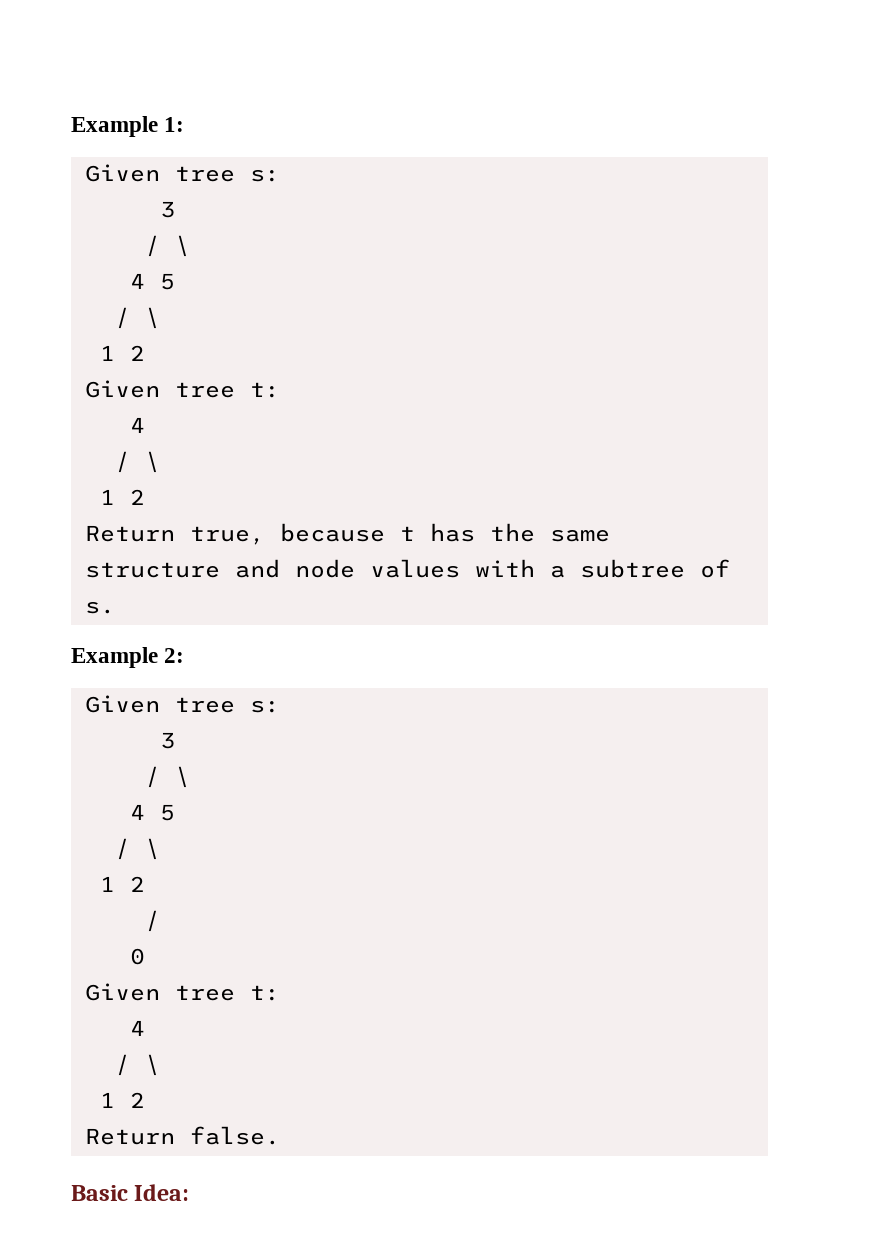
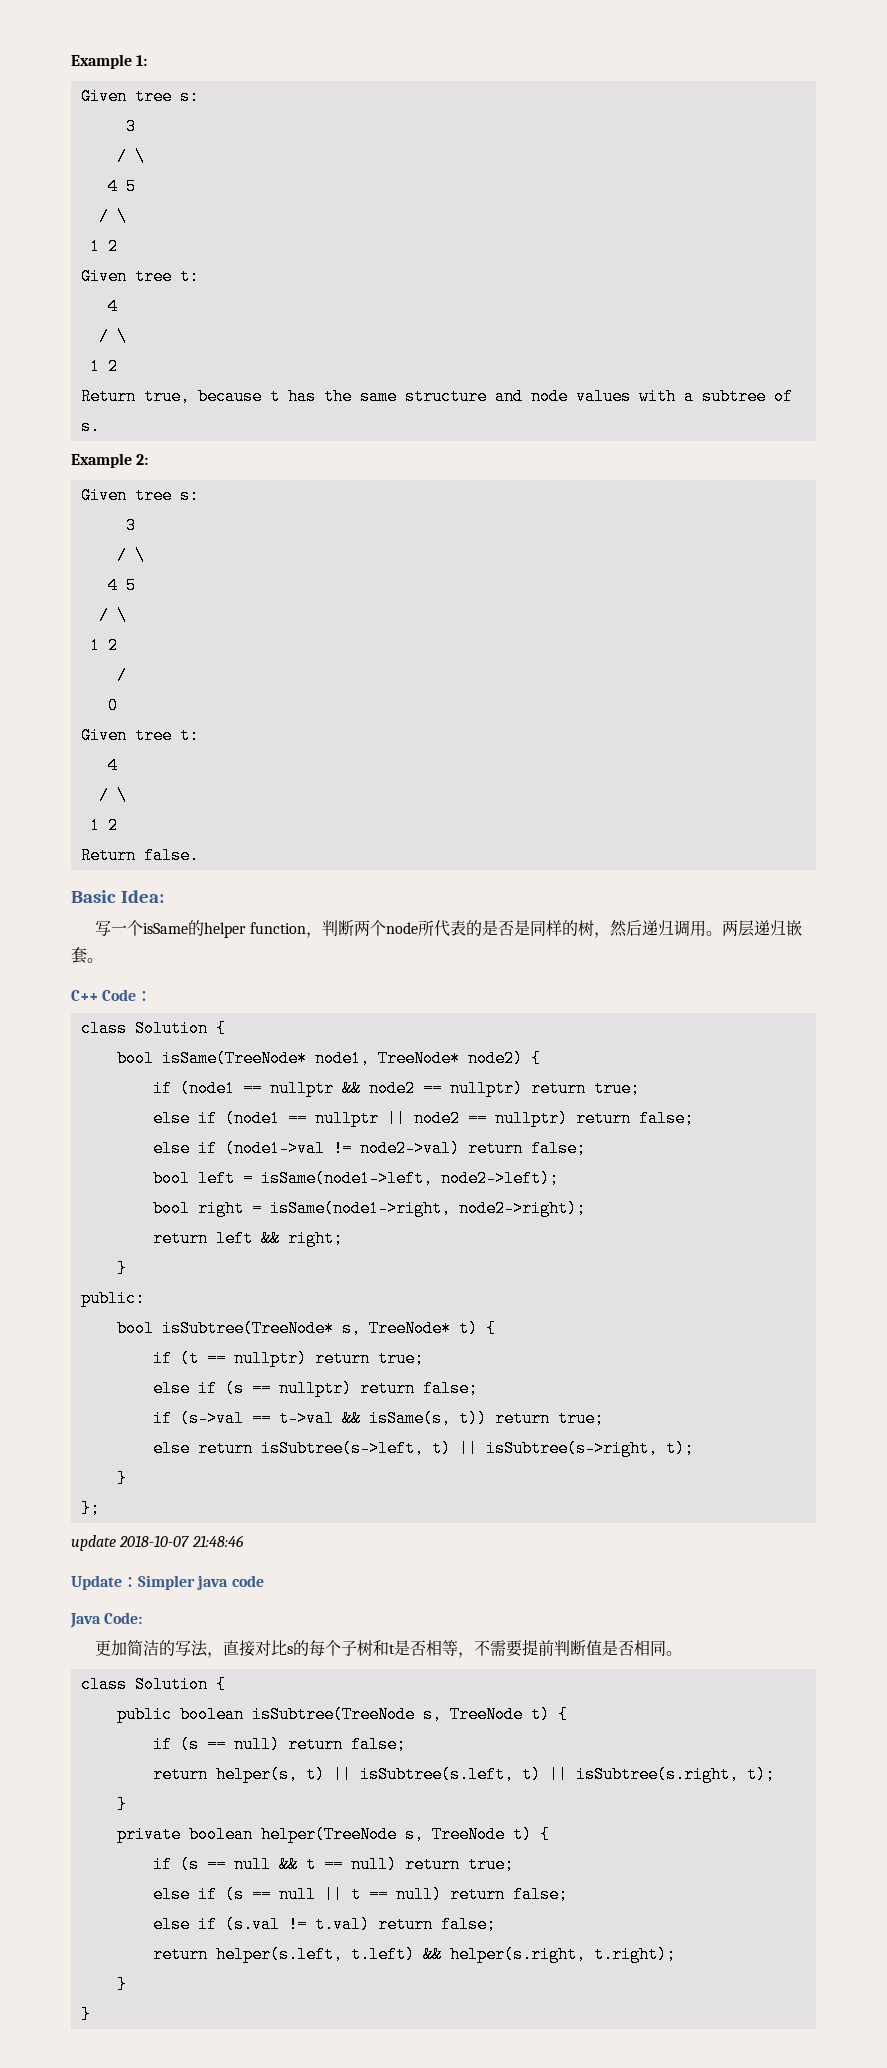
(190, 1192) none -> [95,920,802,938] [71,947,103,964] [71,989,153,1001] [80,1020,226,1037] [116,1050,541,1067] [152,1080,640,1097] [152,1110,694,1127] [152,1140,586,1157] [152,1170,559,1187] [152,1200,586,1217] [152,1230,343,1247] [116,1260,127,1277] [80,1290,145,1307] [116,1320,496,1337] [152,1350,424,1367] [152,1380,478,1397] [152,1410,604,1427] [152,1440,694,1457] [116,1470,127,1487] [80,1500,100,1517] [71,1535,244,1551] [71,1575,264,1590] [70,1612,143,1628] [95,1639,683,1658] [80,1676,226,1693] [116,1706,568,1723] [152,1736,406,1753] [152,1766,775,1783] [116,1796,127,1813] [116,1826,550,1843] [152,1856,514,1873] [152,1886,568,1903] [152,1916,496,1933] [152,1946,676,1963] [116,1976,127,1993] [80,2006,91,2023] // 写一个isSame的helper function，判断两个node所代表的是否是同样的树，然后递归调用。两层递归嵌套。 // C++ Code： // class Solution { // bool isSame(TreeNode* node1, TreeNode* node2) { // if (node1 == nullptr && node2 == nullptr) return true; // else if (node1 == nullptr || node2 == nullptr) return false; // else if (node1->val != node2->val) return false; // bool left = isSame(node1->left, node2->left); // bool right = isSame(node1->right, node2->right); // return left && right; // } // public: // bool isSubtree(TreeNode* s, TreeNode* t) { // if (t == nullptr) return true; // else if (s == nullptr) return false; // if (s->val == t->val && isSame(s, t)) return true; // else return isSubtree(s->left, t) || isSubtree(s->right, t); // } // }; // update 2018-10-07 21:48:46 // Update：Simpler java code // Java Code: // 更加简洁的写法，直接对比s的每个子树和t是否相等，不需要提前判断值是否相同。 // class Solution { // public boolean isSubtree(TreeNode s, TreeNode t) { // if (s == null) return false; // return helper(s, t) || isSubtree(s.left, t) || isSubtree(s.right, t); // } // private boolean helper(TreeNode s, TreeNode t) { // if (s == null && t == null) return true; // else if (s == null || t == null) return false; // else if (s.val != t.val) return false; // return helper(s.left, t.left) && helper(s.right, t.right); // } // }

